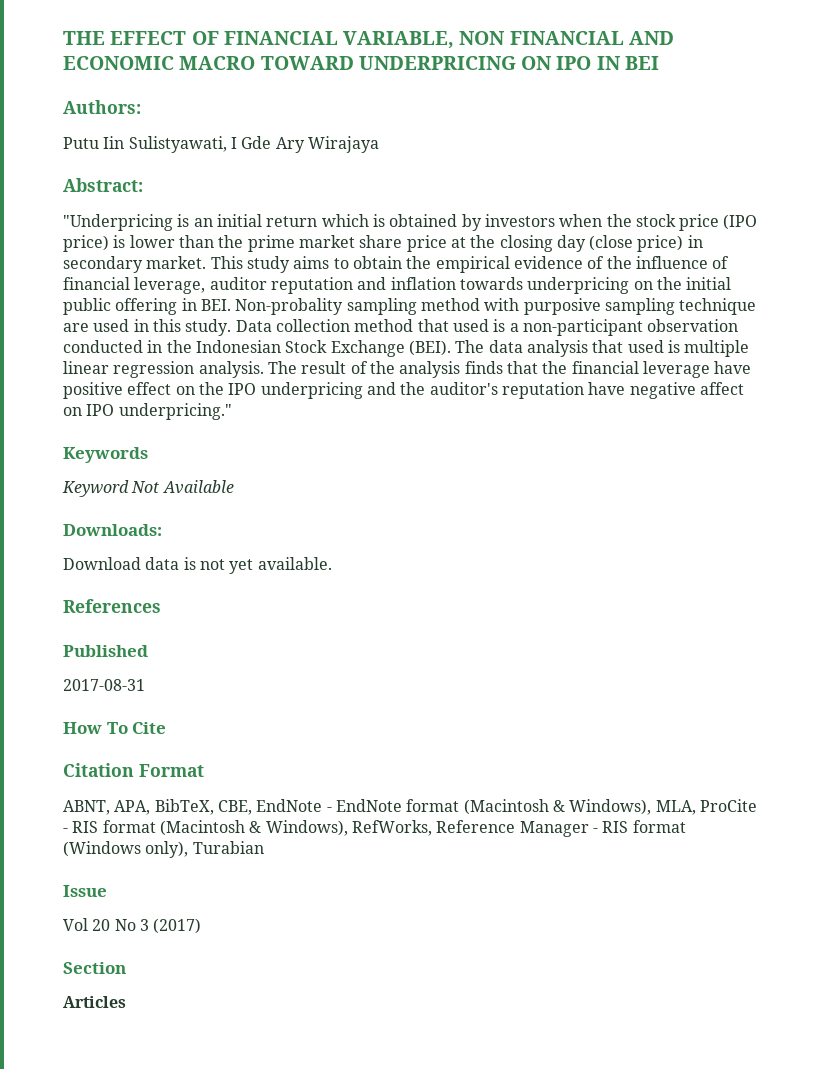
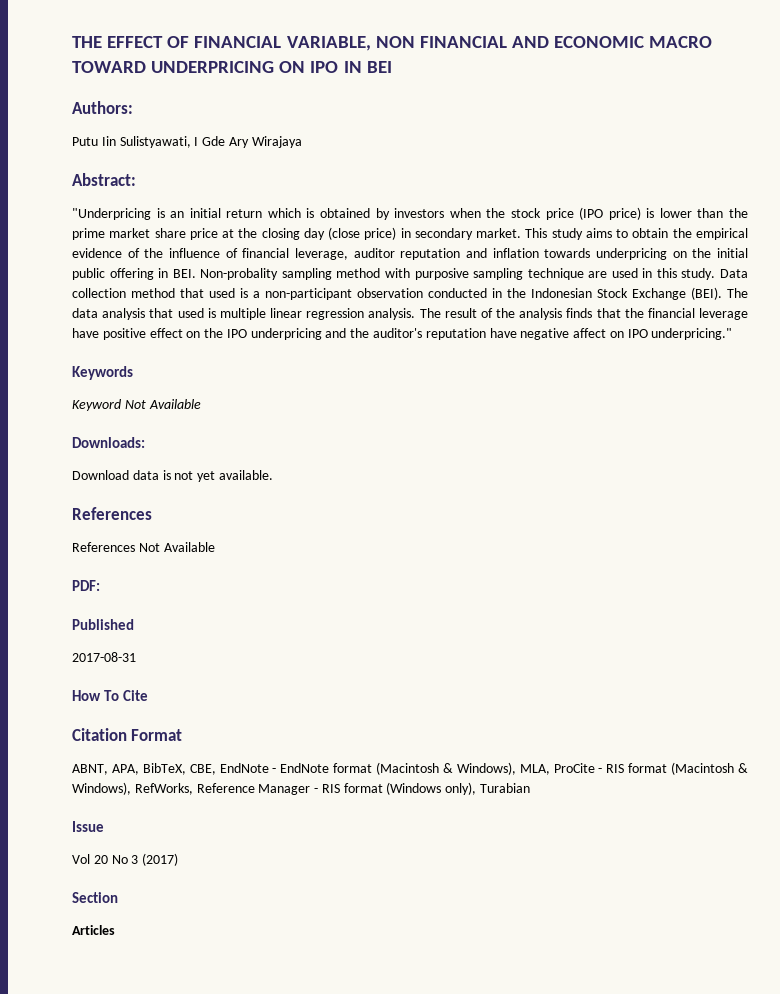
(161, 606) none -> [72,542,215,552] [72,580,100,591] // References Not Available // PDF:

